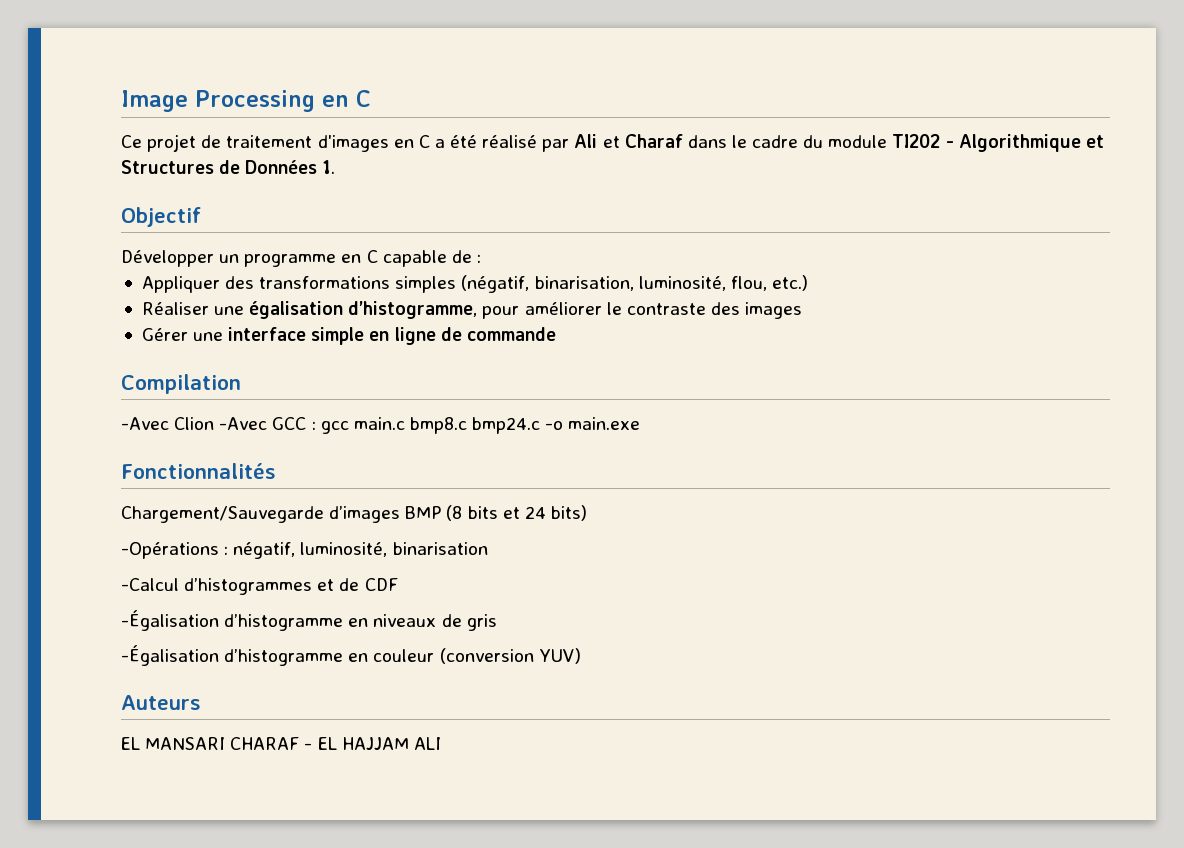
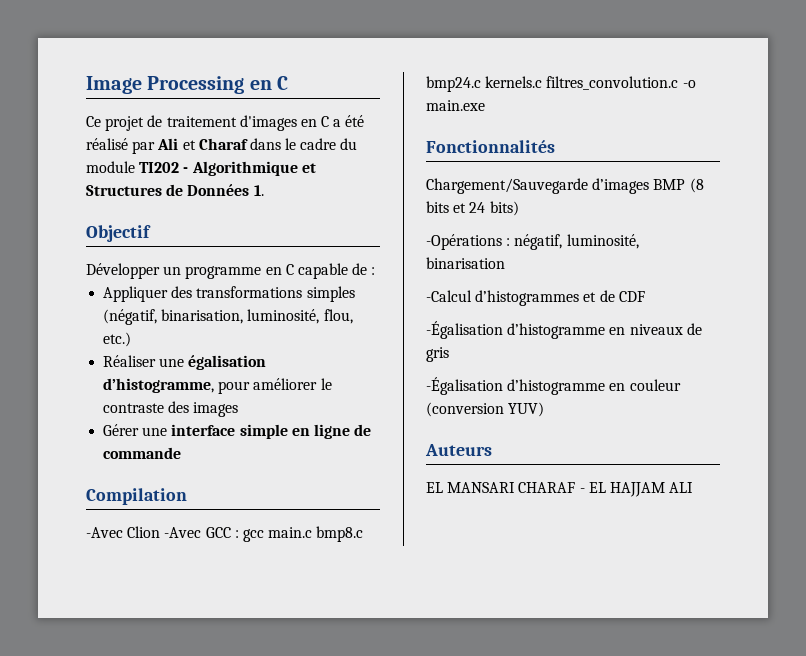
(541, 425) none -> [485,76,679,90] kernels.c filtres_convolution.c

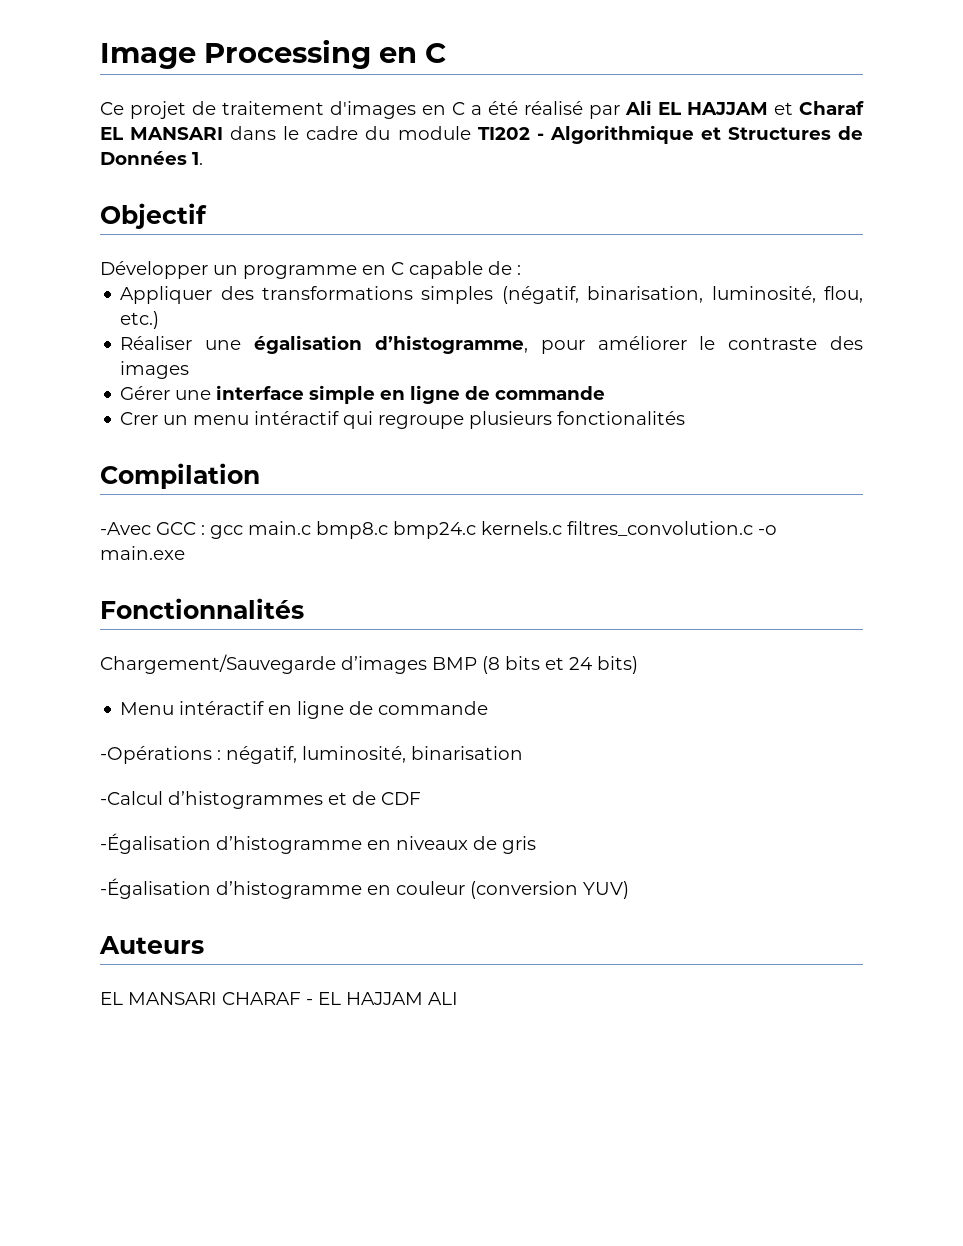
[182,138,248,150] et Charaf -> [658,101,864,115] [100,127,224,140] EL HAJJAM et Charaf EL MANSARI
(182, 453) none -> [120,411,686,429] // Crer un menu intéractif qui regroupe plusieurs fonctionalités
[127,526,202,538] Clion -Avec -> (151, 528) none
(519, 208) none -> [120,701,489,719] // Menu intéractif en ligne de commande

